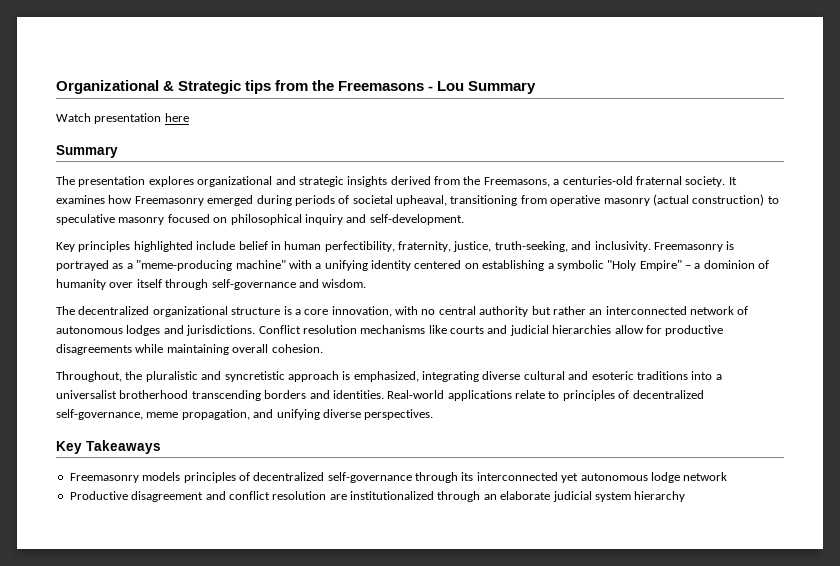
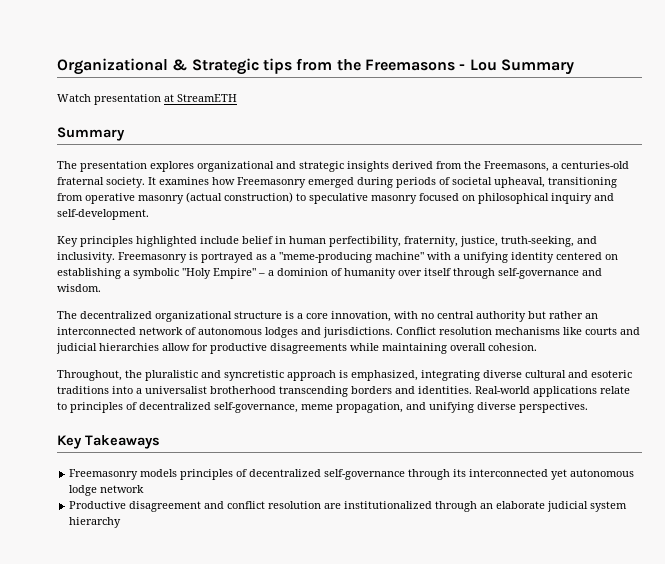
[164,113,189,122] here -> [164,94,237,102] at StreamETH

